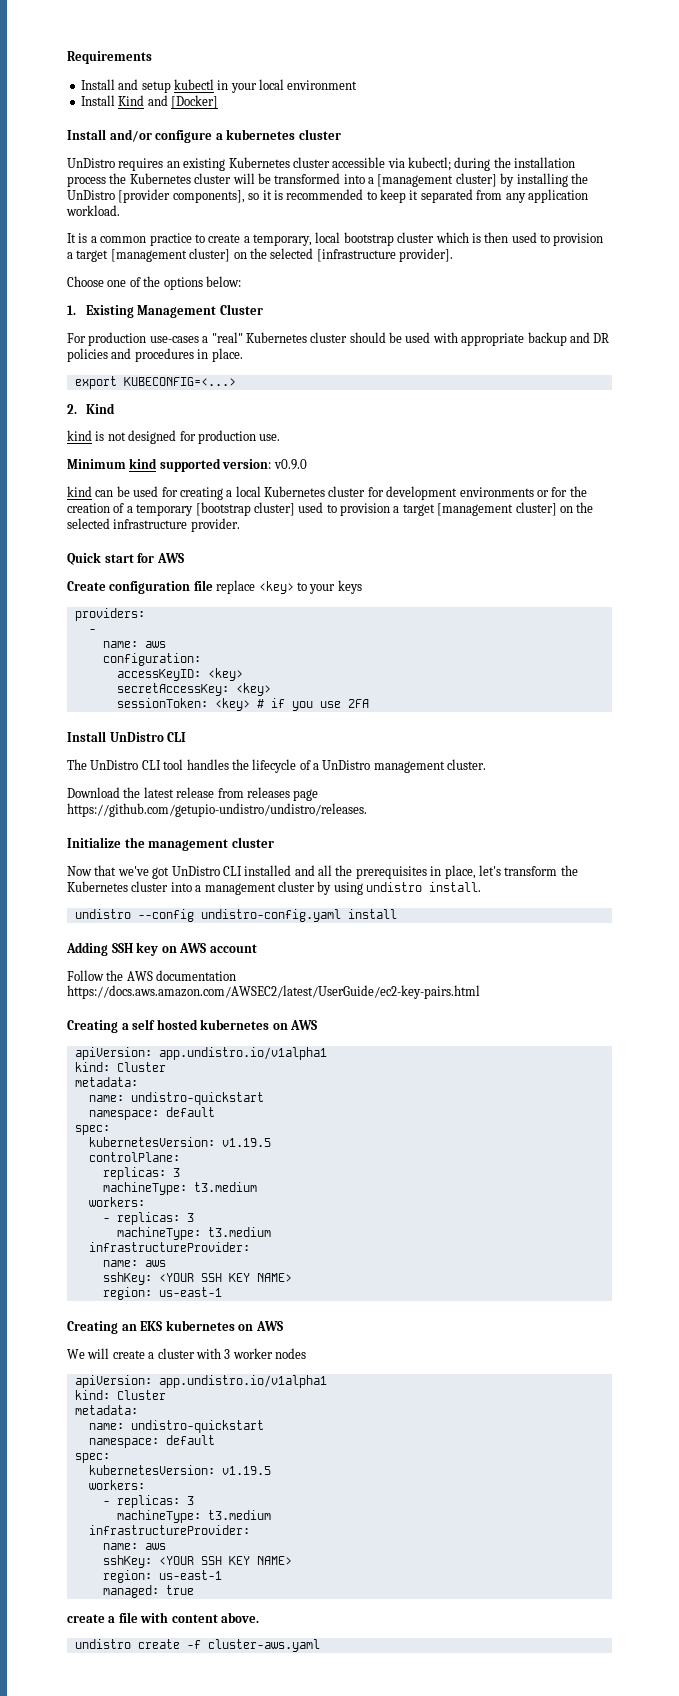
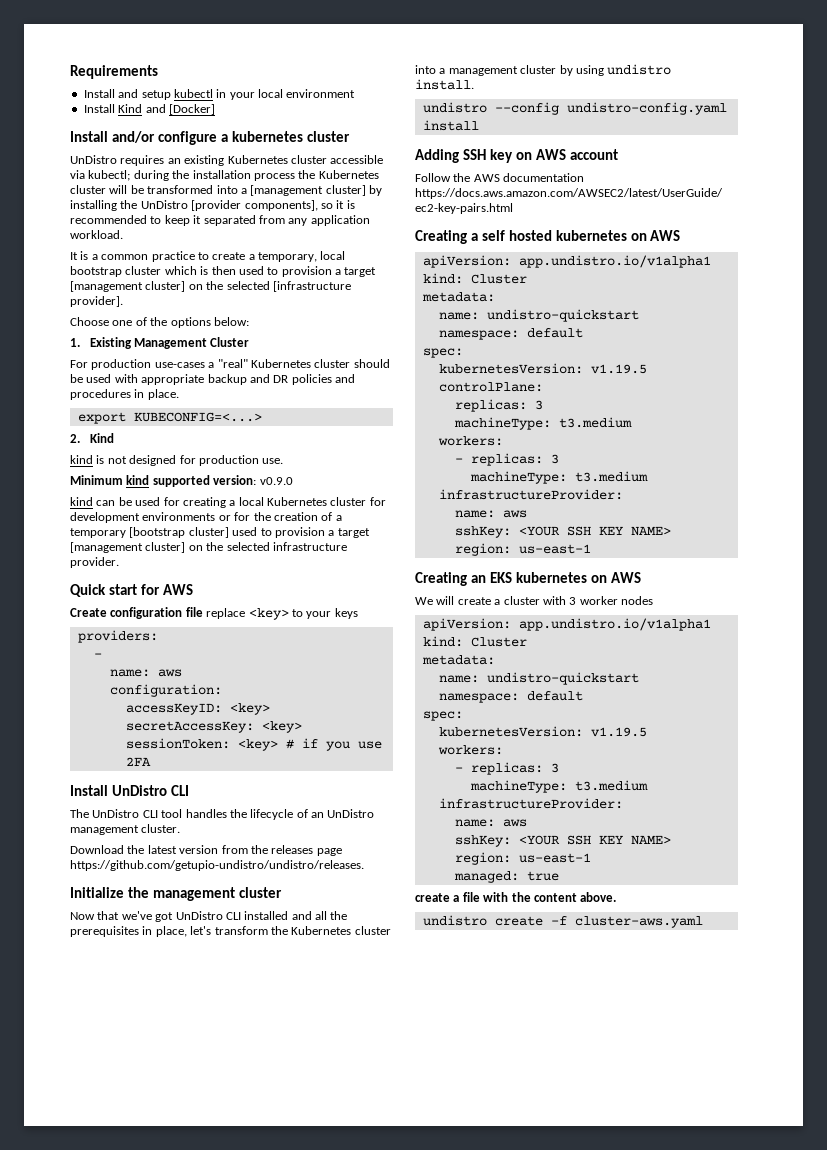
[313,763,319,770] a -> [311,812,324,818] an
[176,787,244,798] release from -> [179,845,268,854] version from the
(169, 1617) none -> [511,892,531,902] the

